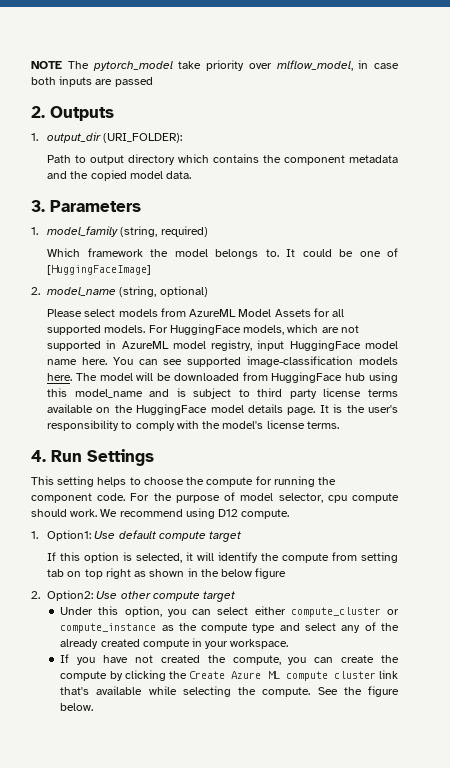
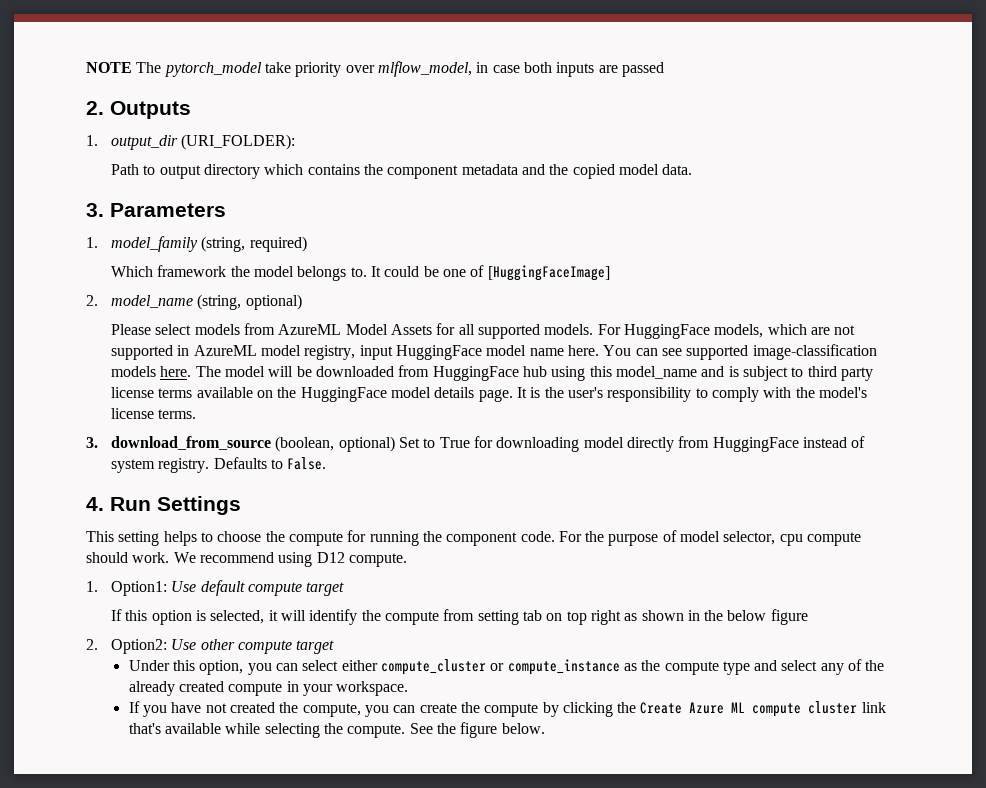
(339, 425) none -> [86,436,866,452] [111,457,327,473] // 3. download_from_source (boolean, optional) Set to True for downloading model directly from HuggingFace instead of system registry. Defaults to False.

